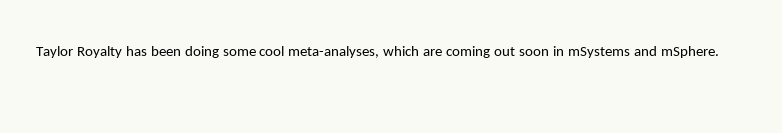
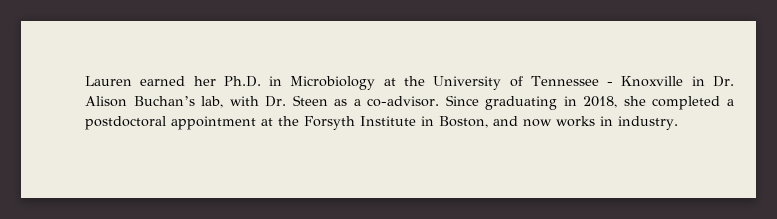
[36,46,719,58] Taylor Royalty has been doing some cool meta-analyses, which are coming out soon in mSystems and mSphere. -> [85,76,734,90] [85,95,734,110] [85,116,678,130] Lauren earned her Ph.D. in Microbiology at the University of Tennessee - Knoxville in Dr. Alison Buchan’s lab, with Dr. Steen as a co-advisor. Since graduating in 2018, she completed a postdoctoral appointment at the Forsyth Institute in Boston, and now works in industry.

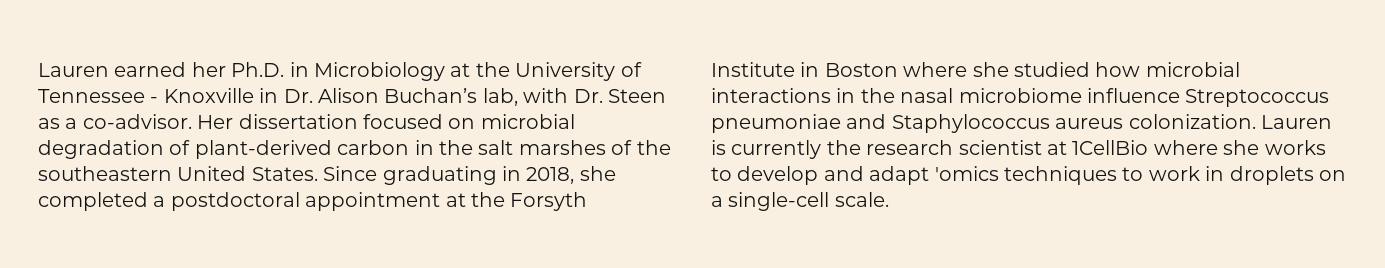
(440, 101) none -> [197,114,575,129] [38,140,671,159] [38,166,318,181] Her dissertation focused on microbial degradation of plant-derived carbon in the salt marshes of the southeastern United States.
[439,116,678,130] Boston, and now works in industry. -> [824,62,1240,77] [711,88,1330,107] [711,114,1332,133] [711,140,1326,159] [711,166,1346,185] [711,192,889,211] Boston where she studied how microbial interactions in the nasal microbiome influence Streptococcus pneumoniae and Staphylococcus aureus colonization. Lauren is currently the research scientist at 1CellBio where she works to develop and adapt 'omics techniques to work in droplets on a single-cell scale.

